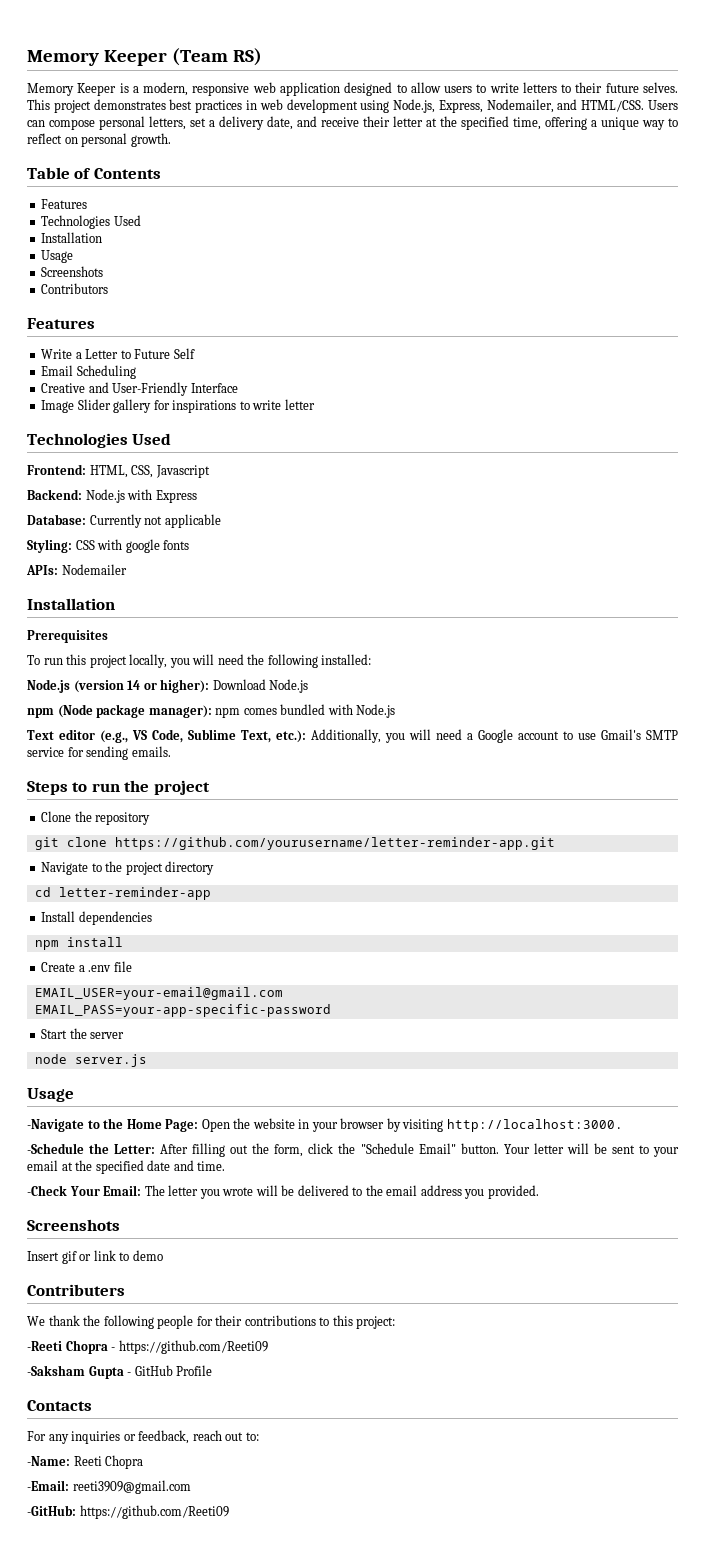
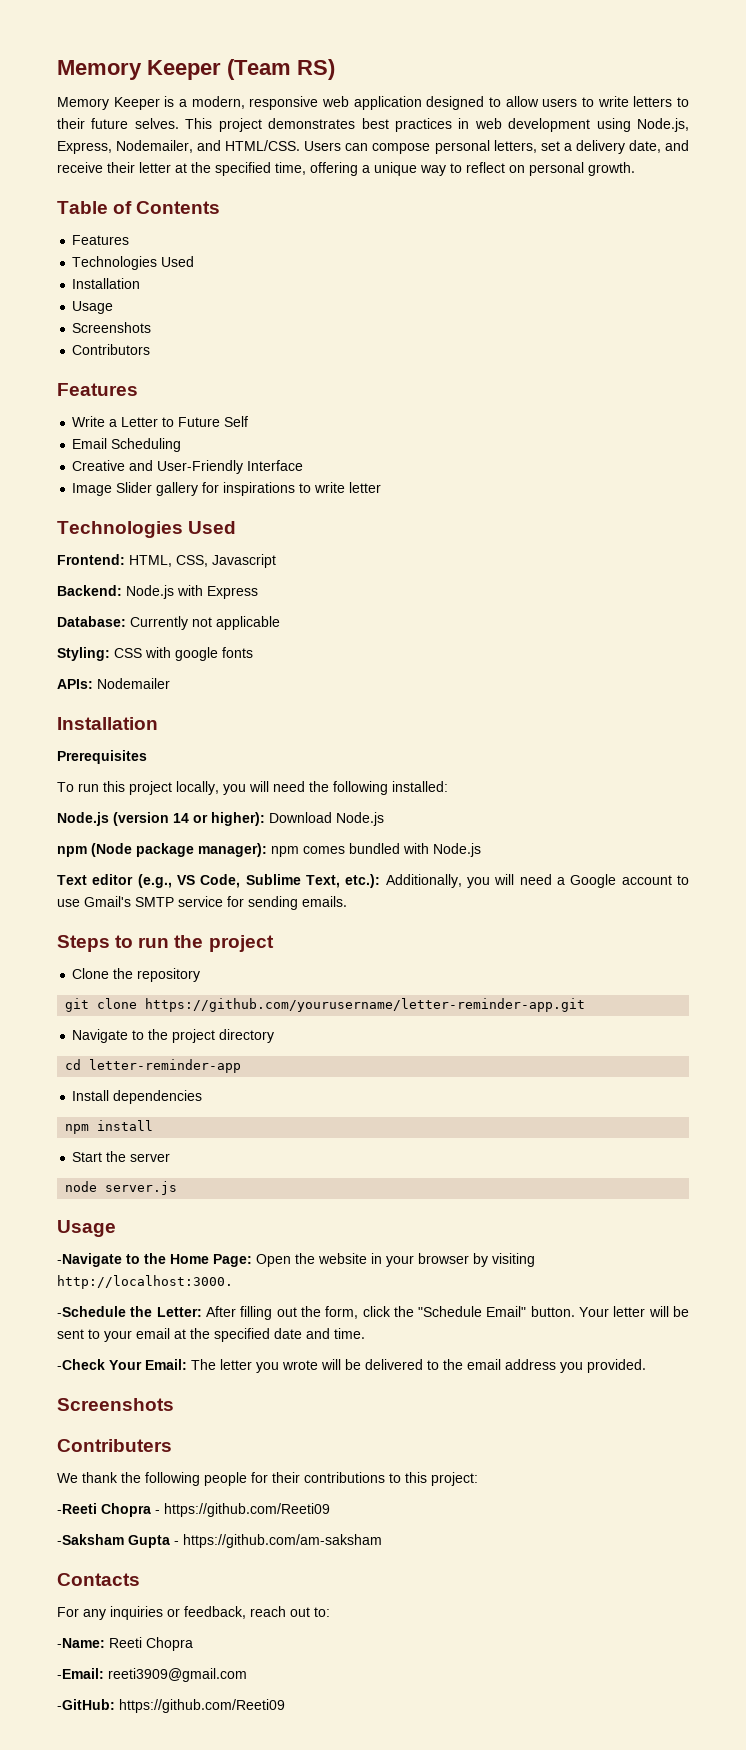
[41,961,132,972] [34,987,283,1000] [34,1004,331,1017] // Create a .env file // EMAIL_USER=your-email@gmail.com // EMAIL_PASS=your-app-specific-password -> (154, 1125) none
[27,1250,163,1264] // Insert gif or link to demo -> (174, 1404) none
[134,1365,213,1376] GitHub Profile -> [183,1534,382,1548] https://github.com/am-saksham

